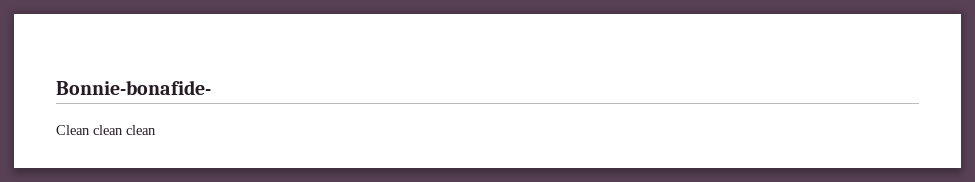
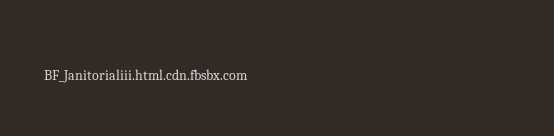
[56,80,211,95] [56,125,156,135] Bonnie-bonafide- // Clean clean clean -> [44,69,248,83] BF_Janitorialiii.html.cdn.fbsbx.com

